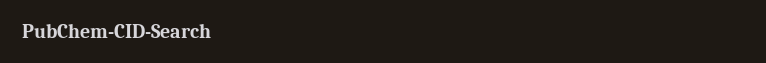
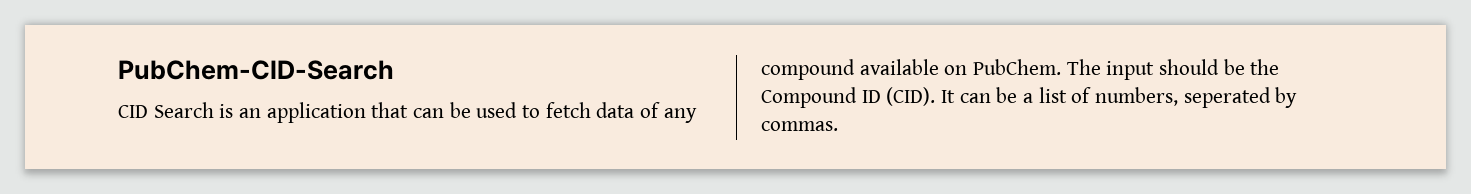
(211, 30) none -> [118,102,697,123] [761,59,1280,80] [761,87,1298,108] [761,121,838,131] // CID Search is an application that can be used to fetch data of any compound available on PubChem. The input should be the Compound ID (CID). It can be a list of numbers, seperated by commas.

